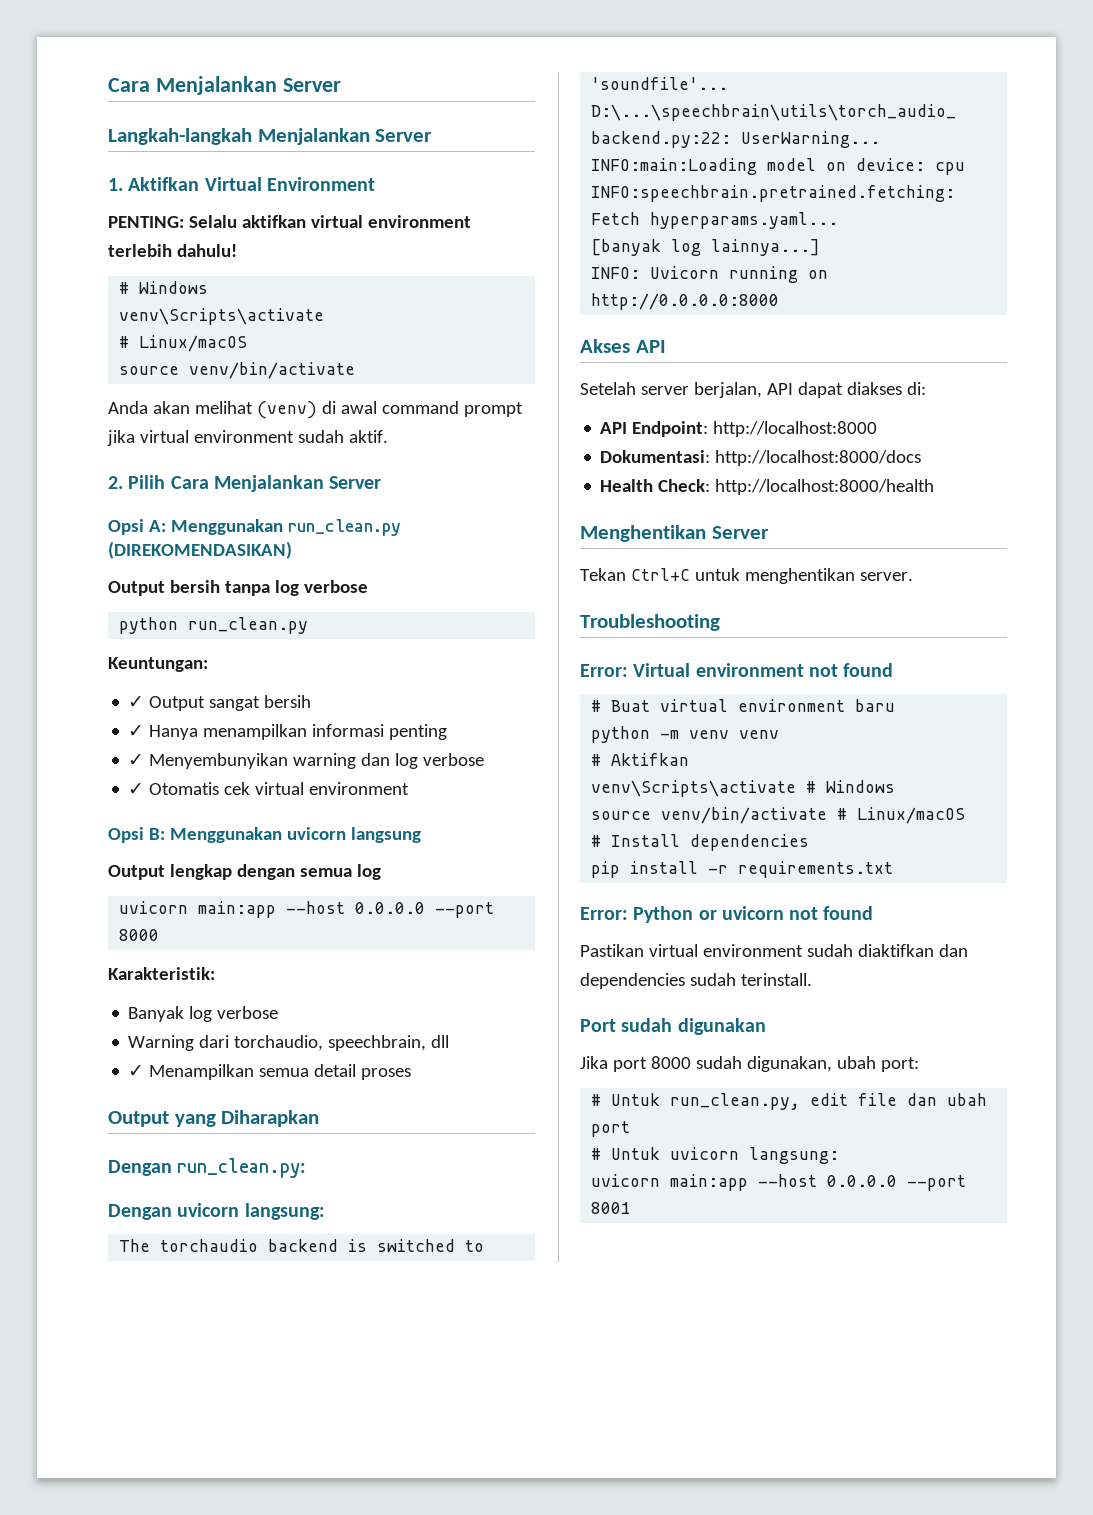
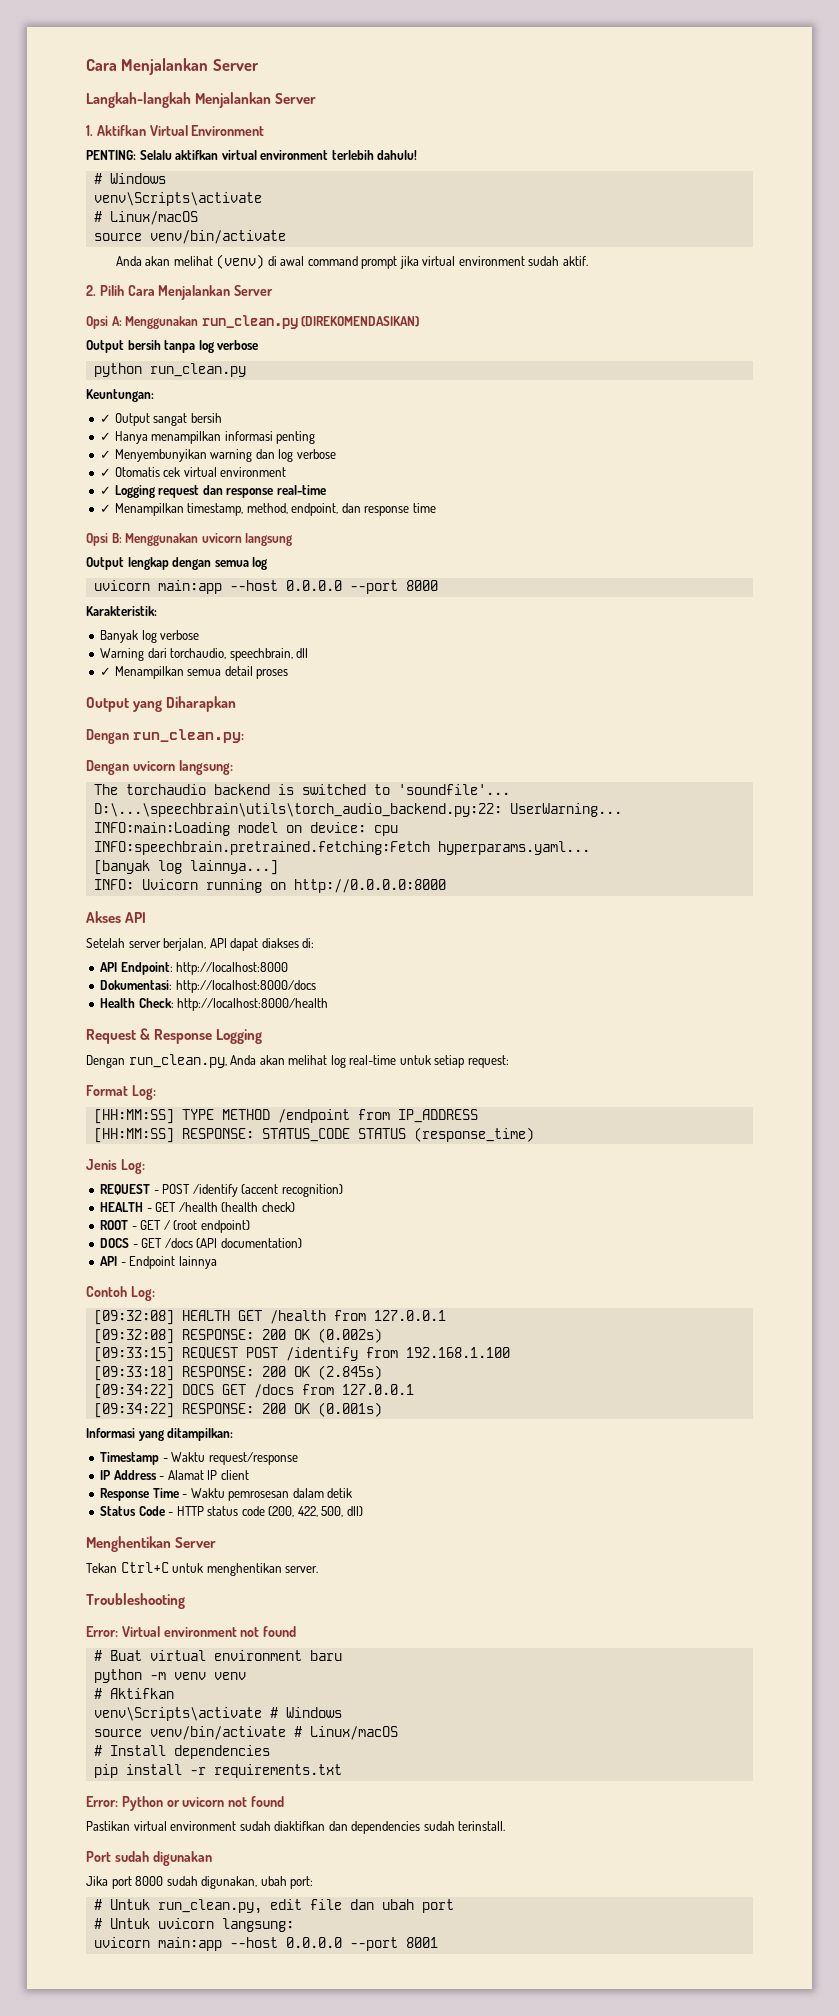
(410, 788) none -> [100,485,326,498] [100,503,436,516] // ✓ Logging request dan response real-time // ✓ Menampilkan timestamp, method, endpoint, dan response time
(935, 487) none -> [86,1028,263,1044] [86,1054,509,1068] [86,1085,156,1100] [93,1109,478,1124] [93,1127,534,1143] [86,1159,145,1174] [100,1184,343,1197] [100,1202,295,1212] [100,1220,250,1233] [100,1238,302,1248] [100,1256,217,1269] [86,1286,155,1301] [93,1310,446,1325] [93,1328,382,1344] [93,1347,510,1362] [93,1365,382,1381] [93,1384,414,1399] [93,1402,382,1418] [86,1428,234,1441] [100,1452,298,1465] [100,1470,249,1480] [100,1488,353,1501] [100,1506,363,1517] // Request & Response Logging // Dengan run_clean.py, Anda akan melihat log real-time untuk setiap request: // Format Log: // [HH:MM:SS] TYPE METHOD /endpoint from IP_ADDRESS // [HH:MM:SS] RESPONSE: STATUS_CODE STATUS (response_time) // Jenis Log: // REQUEST - POST /identify (accent recognition) // HEALTH - GET /health (health check) // ROOT - GET / (root endpoint) // DOCS - GET /docs (API documentation) // API - Endpoint lainnya // Contoh Log: // [09:32:08] HEALTH GET /health from 127.0.0.1 // [09:32:08] RESPONSE: 200 OK (0.002s) // [09:33:15] REQUEST POST /identify from 192.168.1.100 // [09:33:18] RESPONSE: 200 OK (2.845s) // [09:34:22] DOCS GET /docs from 127.0.0.1 // [09:34:22] RESPONSE: 200 OK (0.001s) // Informasi yang ditampilkan: // Timestamp - Waktu request/response // IP Address - Alamat IP client // Response Time - Waktu pemrosesan dalam detik // Status Code - HTTP status code (200, 422, 500, dll)

